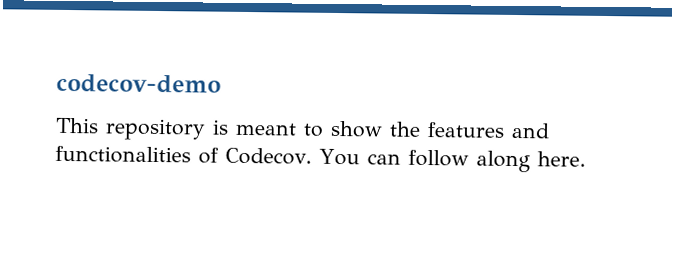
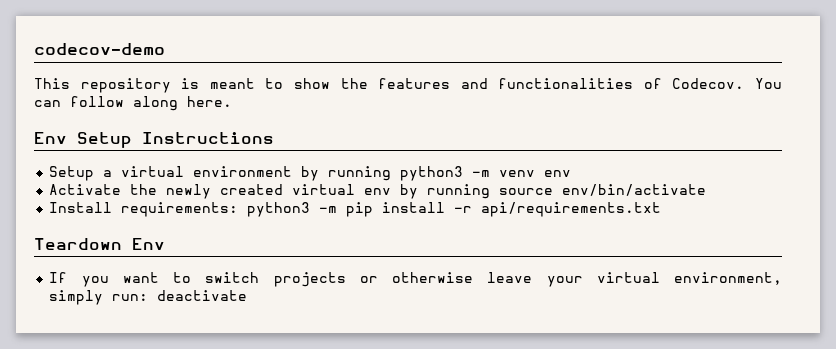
(586, 159) none -> [34,132,274,148] [49,166,572,181] [49,184,707,199] [49,202,662,217] [34,238,165,250] [49,272,783,287] [49,290,248,305] // Env Setup Instructions // Setup a virtual environment by running python3 -m venv env // Activate the newly created virtual env by running source env/bin/activate // Install requirements: python3 -m pip install -r api/requirements.txt // Teardown Env // If you want to switch projects or otherwise leave your virtual environment, simply run: deactivate

